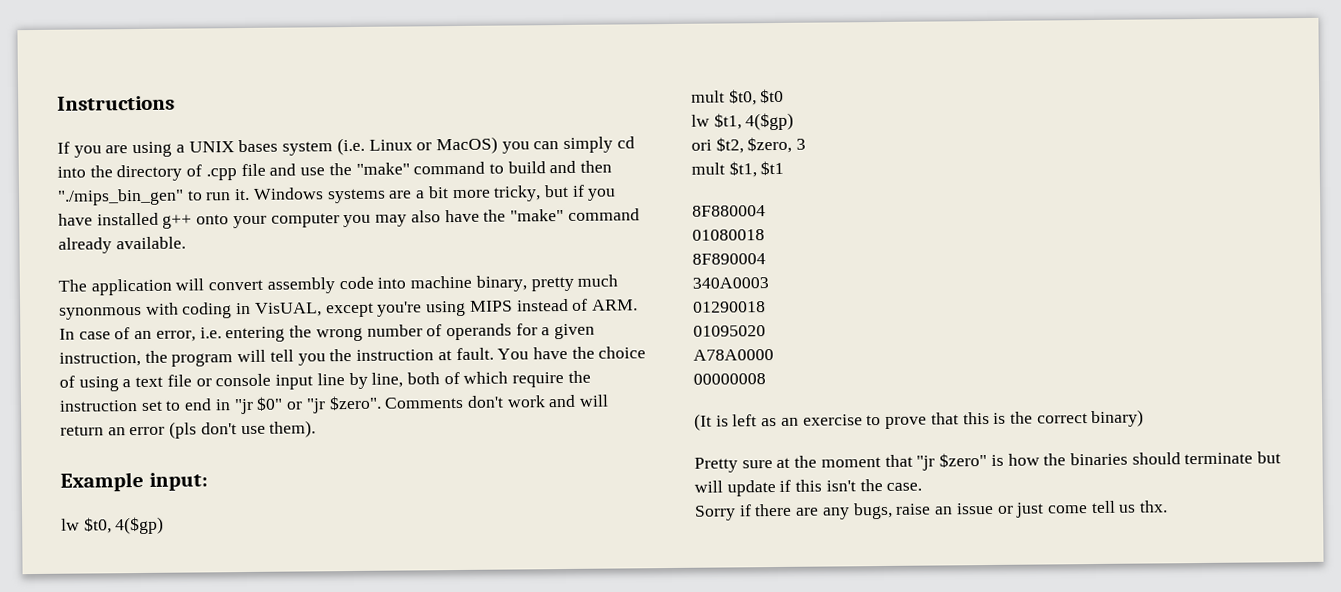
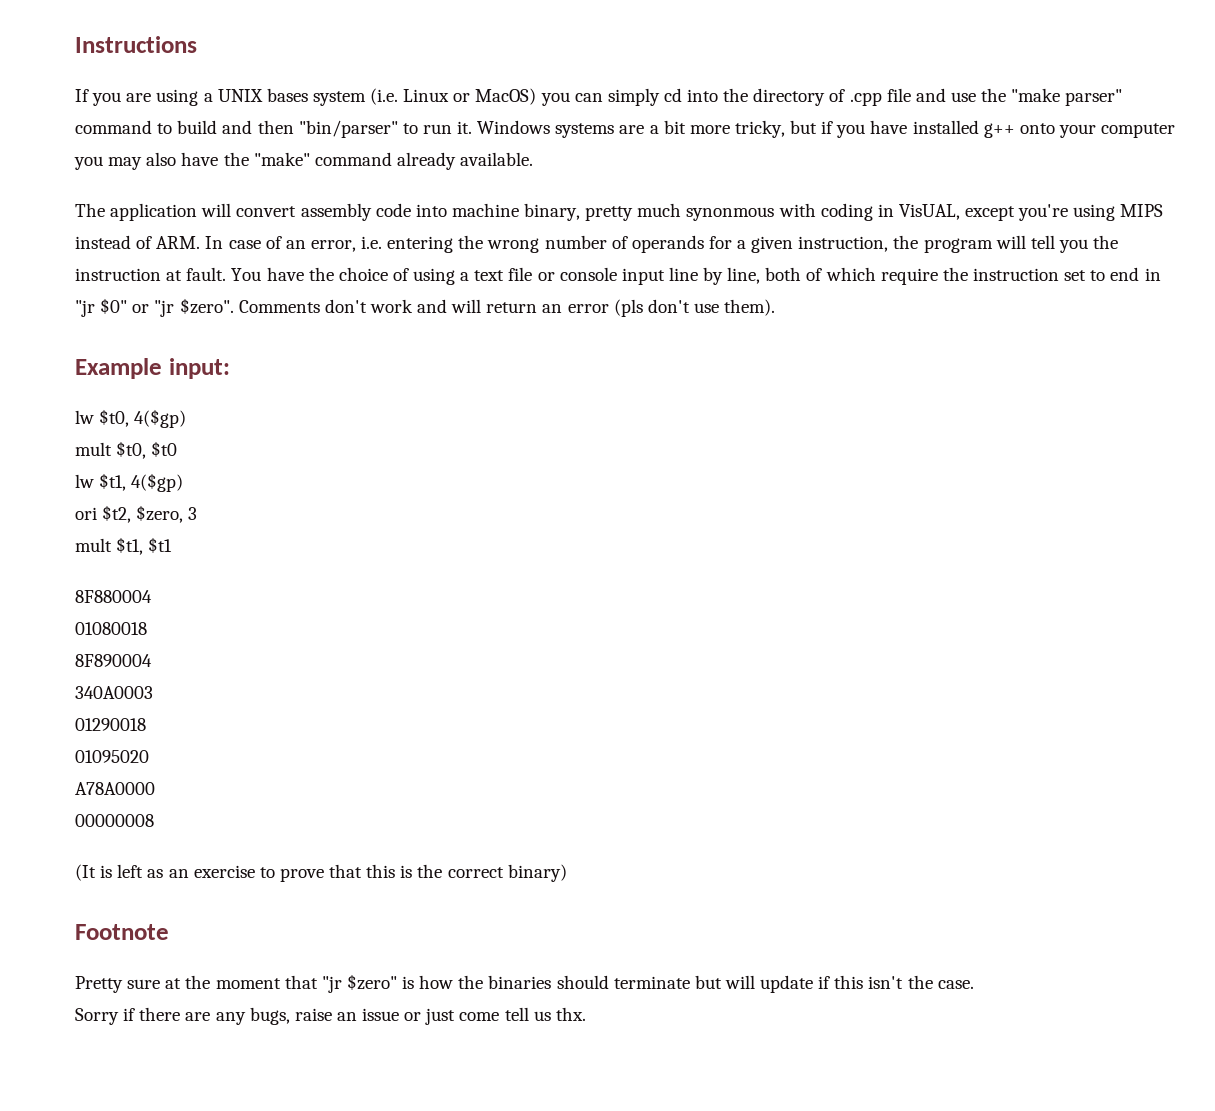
[355,162,410,175] "make" -> [1011,88,1123,106] "make parser"
[57,188,184,206] "./mips_bin_gen" -> [298,120,398,138] "bin/parser"
(1145, 418) none -> [75,924,169,940] // Footnote

